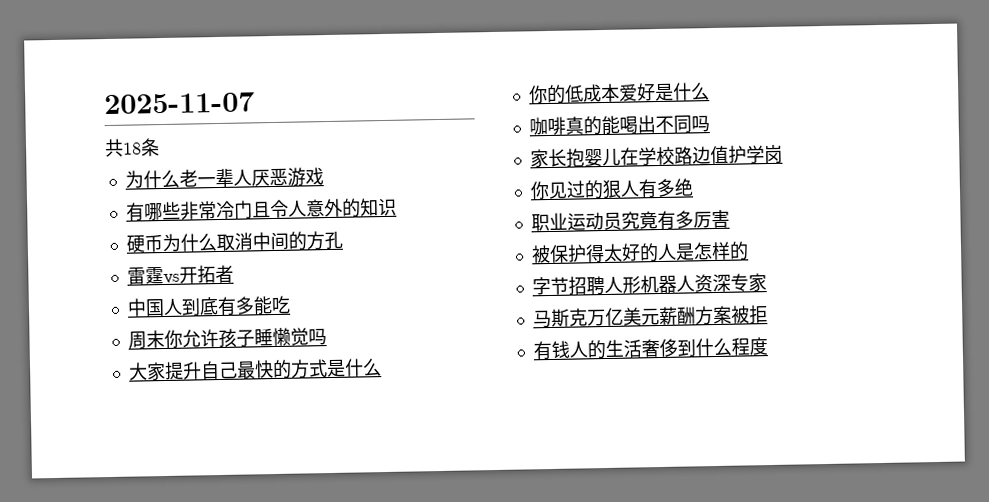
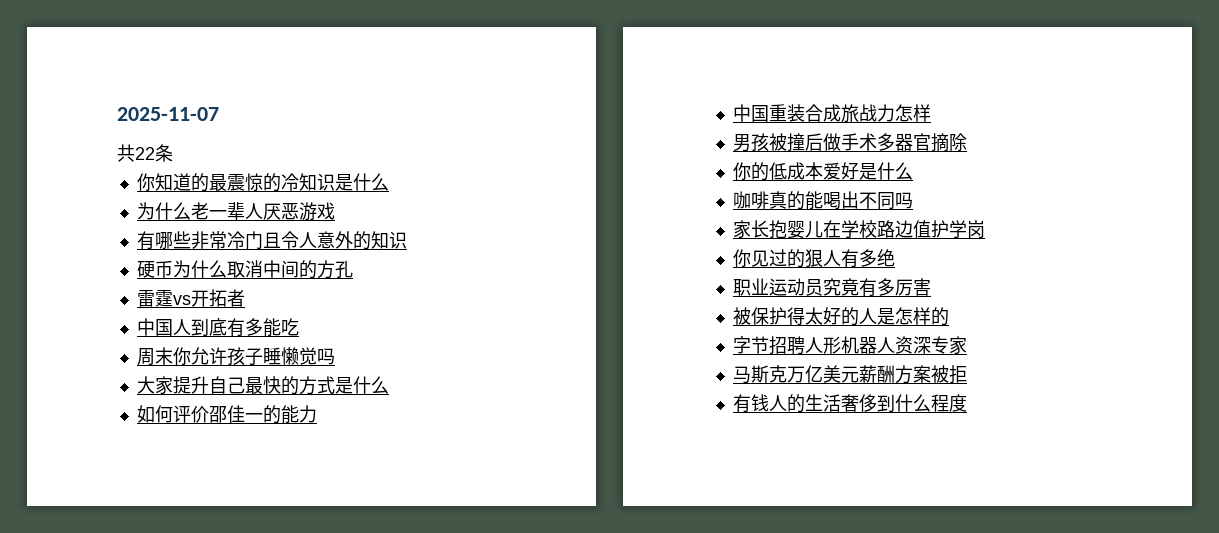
[122,142,142,155] 18 -> [135,147,155,160] 22
(160, 147) none -> [136,173,389,192] // 你知道的最震惊的冷知识是什么
(382, 367) none -> [136,405,317,424] [732,104,931,123] [732,133,967,152] // 如何评价邵佳一的能力 // 中国重装合成旅战力怎样 // 男孩被撞后做手术多器官摘除

